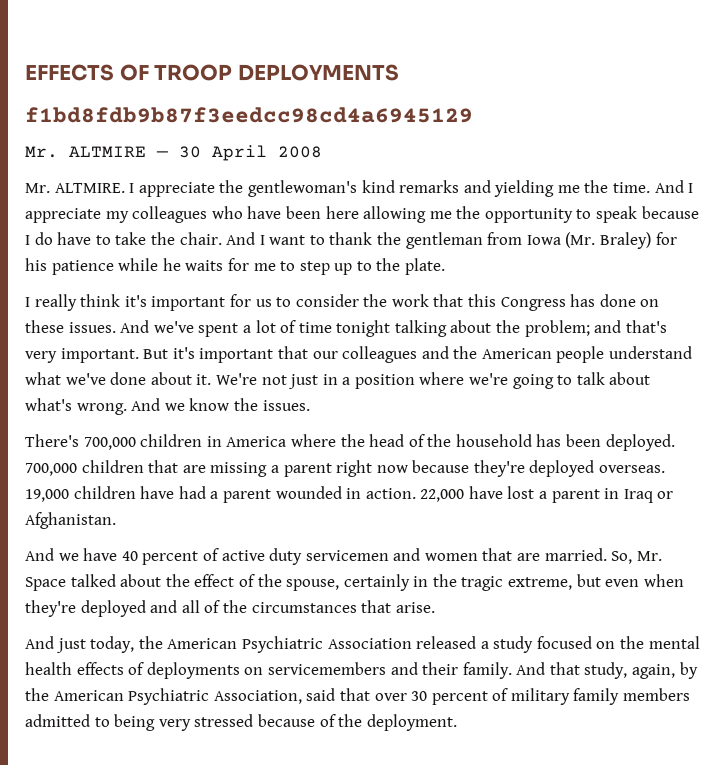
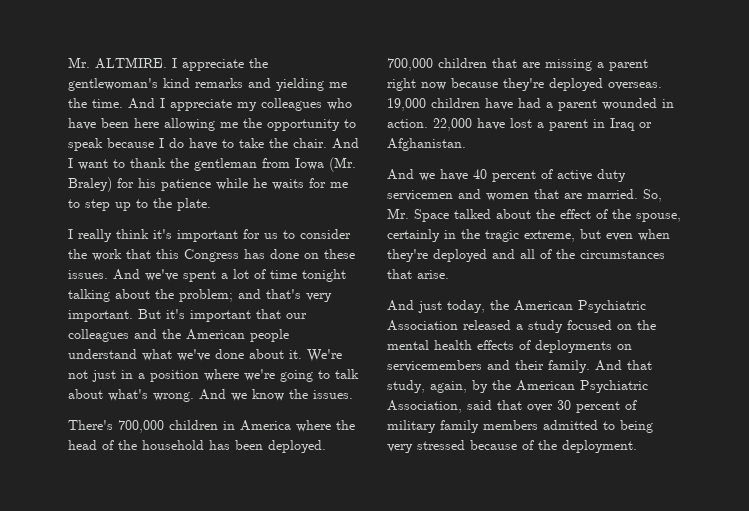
[25,64,399,81] [25,107,473,123] [25,145,322,161] EFFECTS OF TROOP DEPLOYMENTS // f1bd8fdb9b87f3eedcc98cd4a6945129 // Mr. ALTMIRE — 30 April 2008 // -> (68, 62) none

